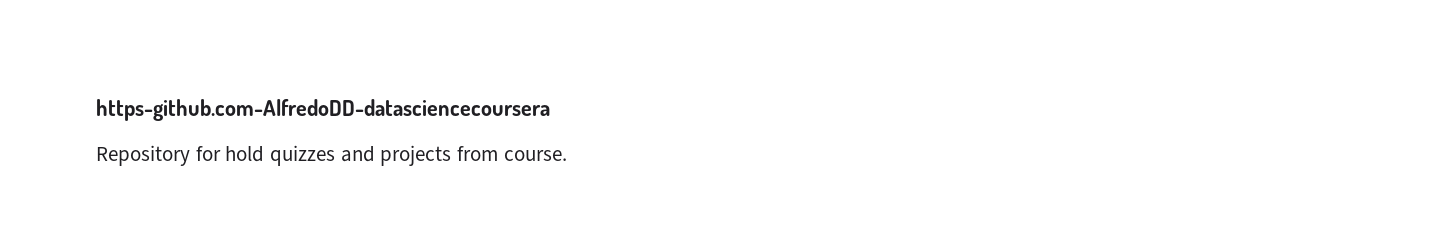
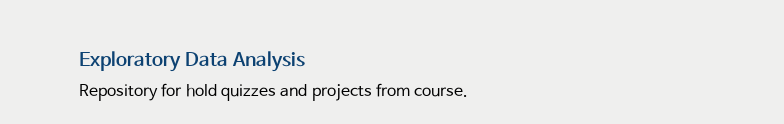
[96,99,550,121] https-github.com-AlfredoDD-datasciencecoursera -> [79,51,305,72] Exploratory Data Analysis

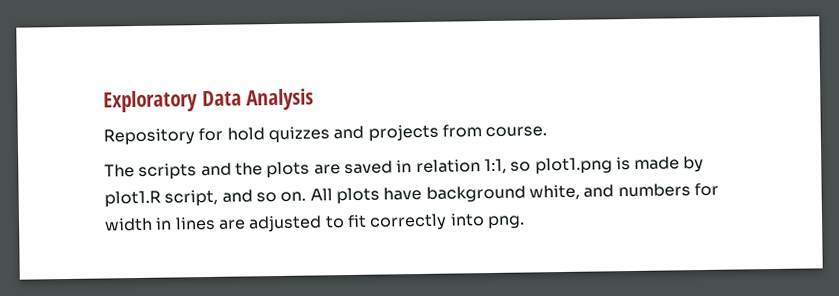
(469, 92) none -> [104,155,705,180] [104,182,719,208] [104,213,525,233] // The scripts and the plots are saved in relation 1:1, so plot1.png is made by plot1.R script, and so on. All plots have background white, and numbers for width in lines are adjusted to fit correctly into png.

